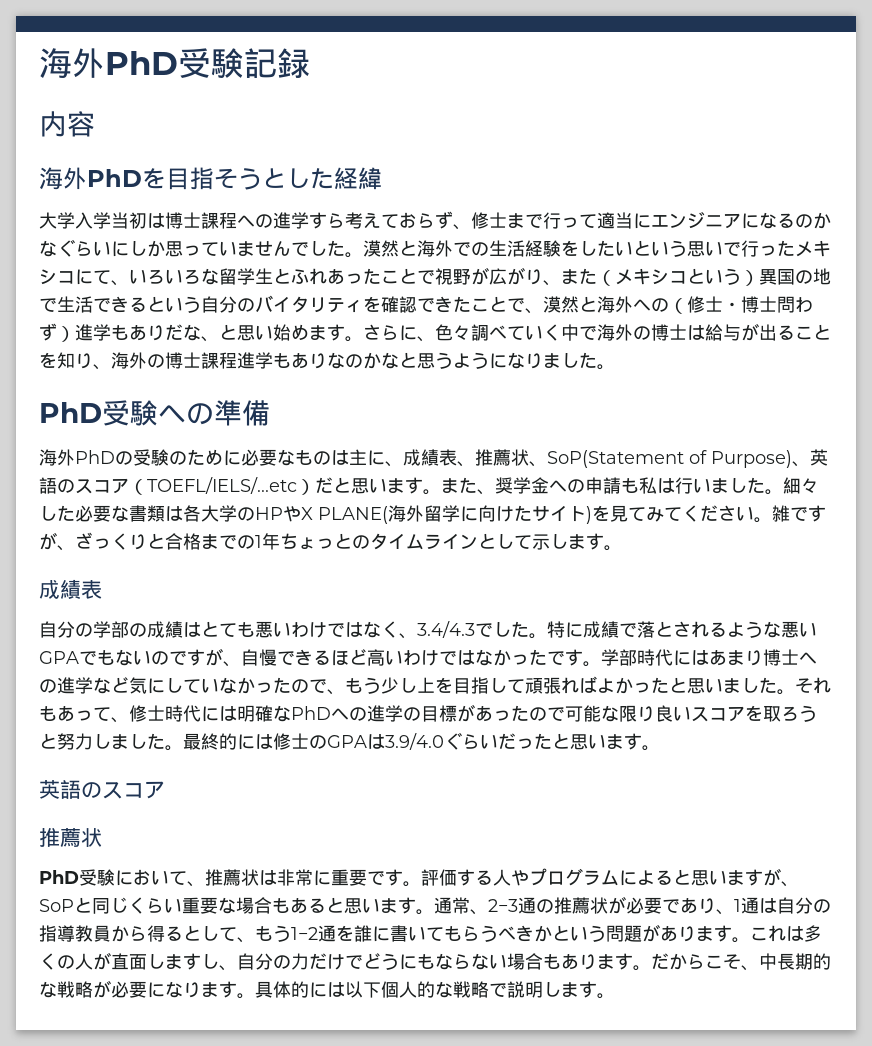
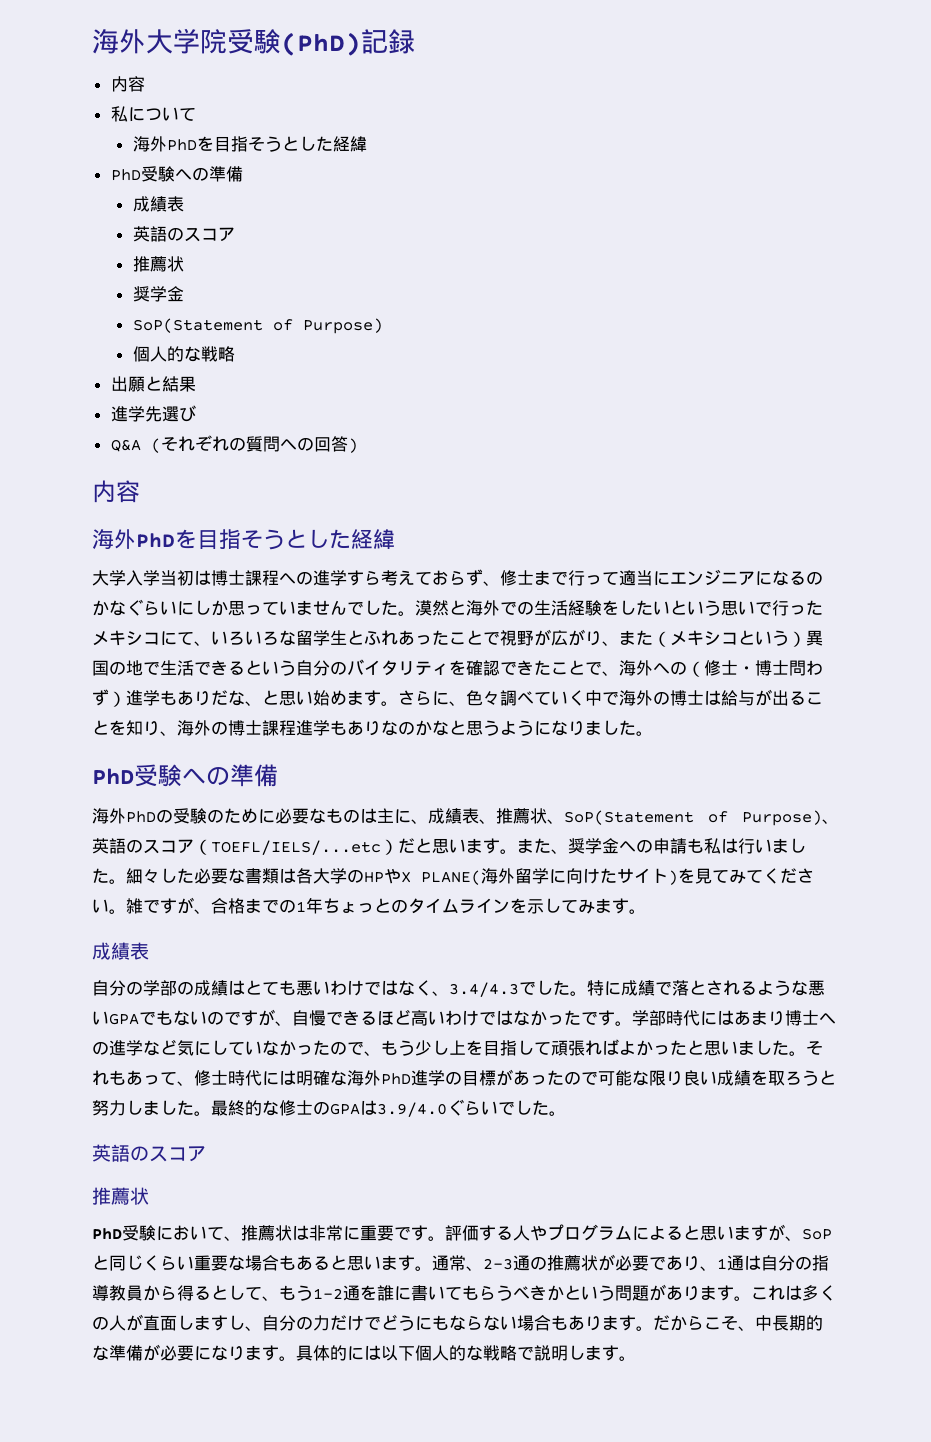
[39,48,310,78] 海外PhD受験記録 -> [92,28,415,56] [110,76,145,92] [110,106,196,122] [132,136,367,152] [110,166,243,182] [132,196,184,212] [132,226,235,242] [132,256,184,272] [132,286,184,302] [132,318,383,334] [132,346,235,362] [110,376,196,392] [110,405,196,422] [110,435,358,453] 海外大学院受験(PhD)記録 // 内容 // 私について // 海外PhDを目指そうとした経緯 // PhD受験への準備 // 成績表 // 英語のスコア // 推薦状 // 奨学金 // SoP(Statement of Purpose) // 個人的な戦略 // 出願と結果 // 進学先選び // Q&A (それぞれの質問への回答)
[543,296,597,313] 漠然と -> (619, 673) none
[75,532,165,550] ざっくりと -> (211, 911) none
[478,533,568,550] として示し -> [510,898,595,914] を示してみ
[291,706,367,721] PhDへの -> [347,1070,411,1086] 海外PhD
[691,706,745,722] スコア -> [717,1070,751,1086] 成績
[237,734,273,750] には -> [262,1100,279,1116] な
[498,733,642,750] だったと思います -> [498,1100,549,1115] でした
[57,981,93,998] 戦略 -> [109,1345,143,1361] 準備

